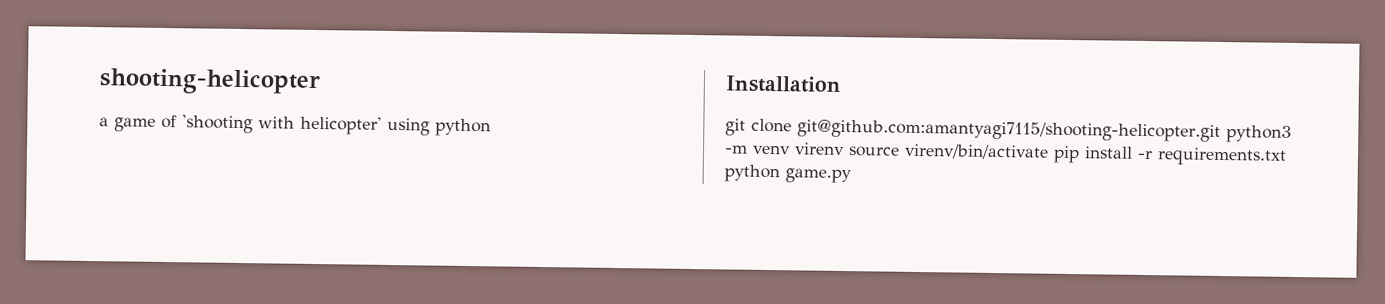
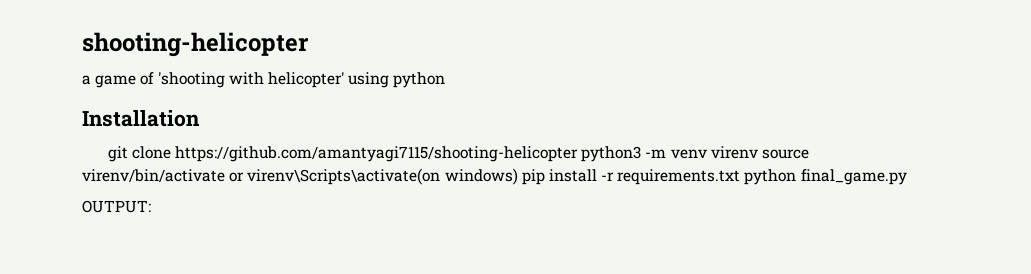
[797,119,1221,142] git@github.com:amantyagi7115/shooting-helicopter.git -> [175,146,579,162] https://github.com/amantyagi7115/shooting-helicopter
(1049, 151) none -> [229,168,518,185] or virenv\Scripts\activate(on windows)
[785,168,852,184] game.py -> [800,169,907,185] [82,200,151,213] final_game.py // OUTPUT:

